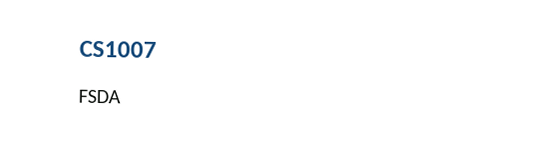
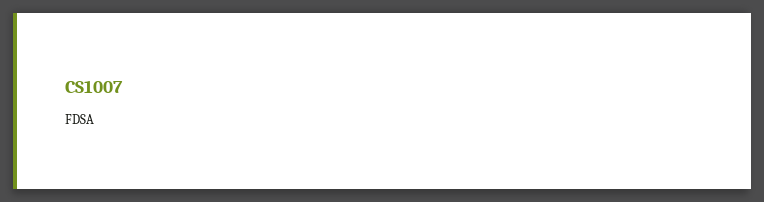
[78,89,121,104] FSDA -> [65,114,94,124] FDSA

